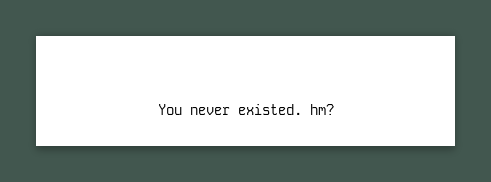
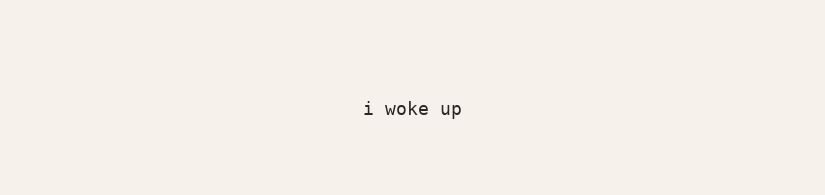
[157,104,334,115] You never existed. hm? -> [363,101,462,119] i woke up

